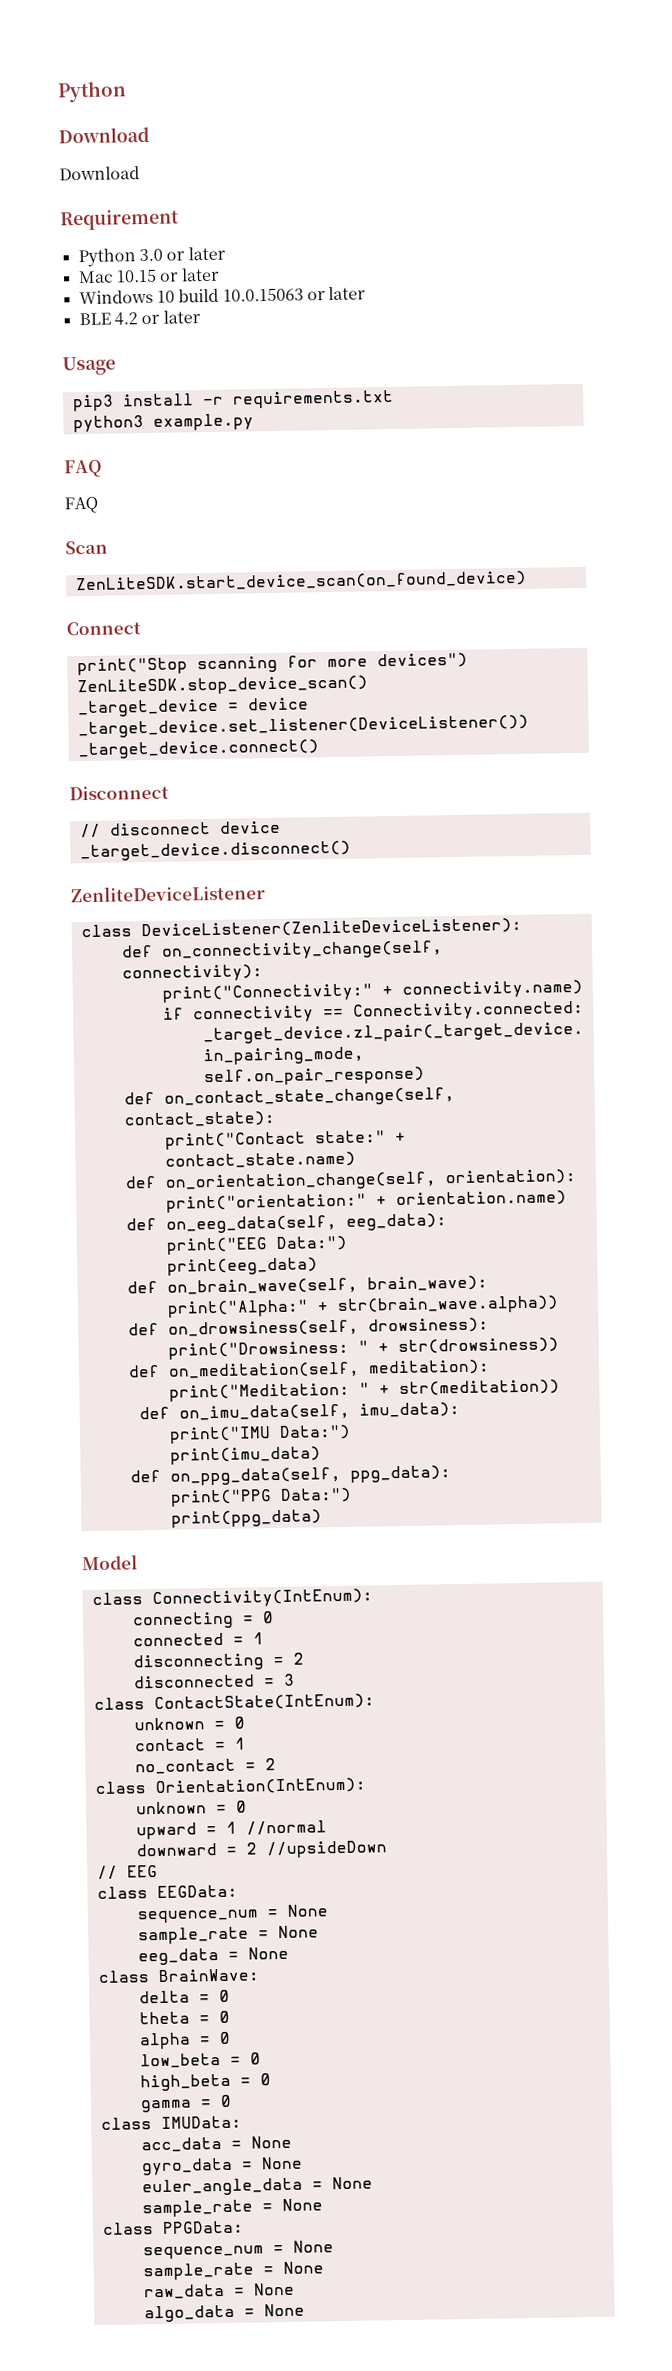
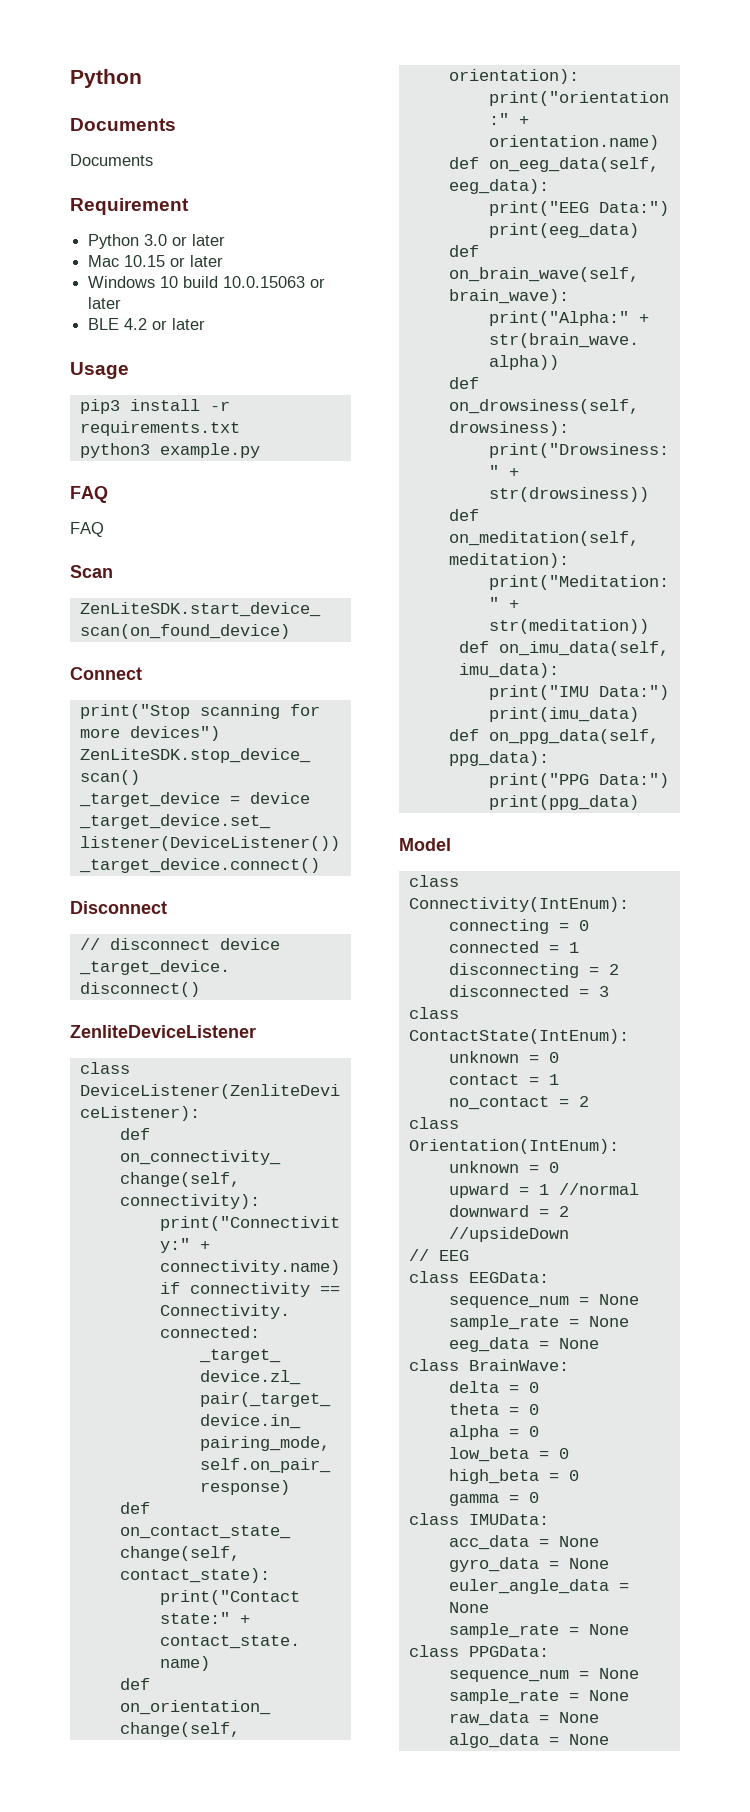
[58,126,150,144] [59,166,140,181] Download // Download -> [70,118,176,131] [70,154,153,166] Documents // Documents

